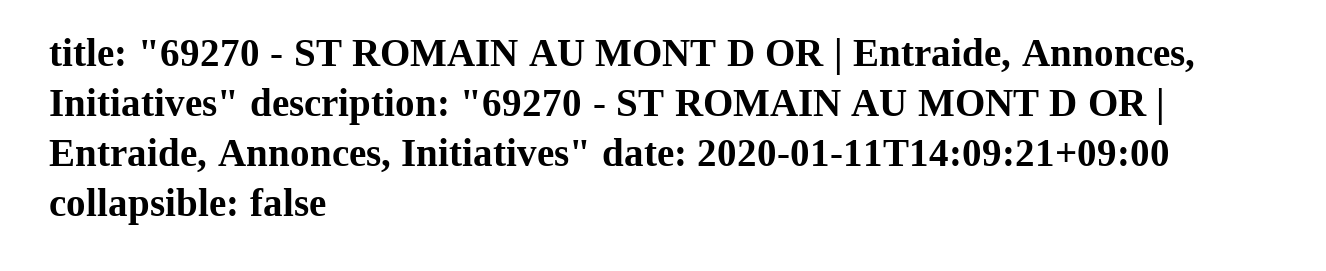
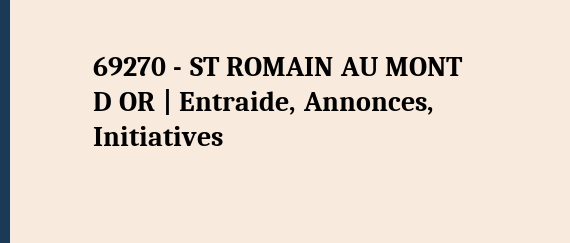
[49,38,260,66] title: "69270 -> [93,56,166,76] 69270
[49,88,1166,125] [49,138,1171,173] [49,188,326,225] Initiatives" description: "69270 - ST ROMAIN AU MONT D OR | Entraide, Annonces, Initiatives" date: 2020-01-11T14:09:21+09:00 collapsible: false -> [93,126,223,146] Initiatives

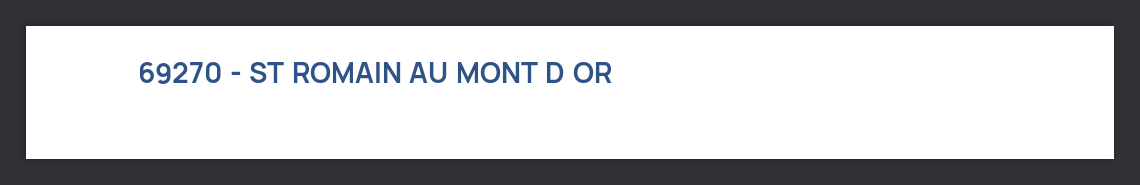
[162,89,434,115] [93,126,223,146] | Entraide, Annonces, Initiatives -> (612, 72) none

